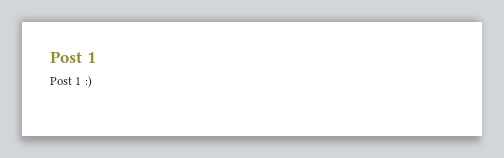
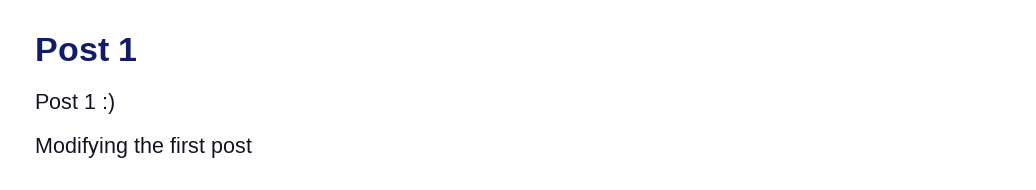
(92, 82) none -> [35,137,252,158] // Modifying the first post

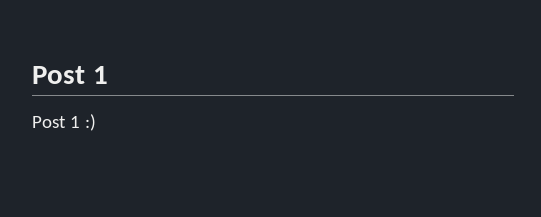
[35,137,252,158] // Modifying the first post -> (96, 122) none

